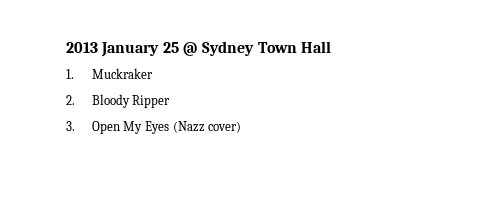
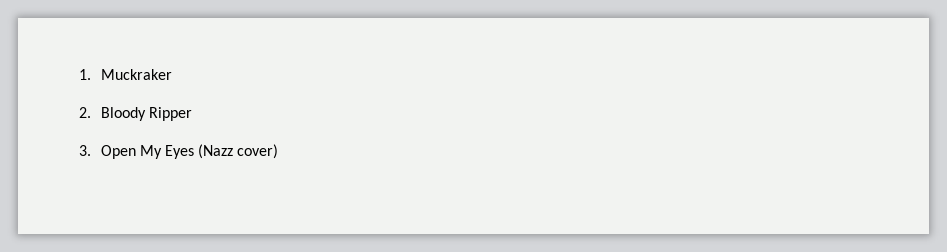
[66,41,331,57] 2013 January 25 @ Sydney Town Hall // -> (79, 74) none

